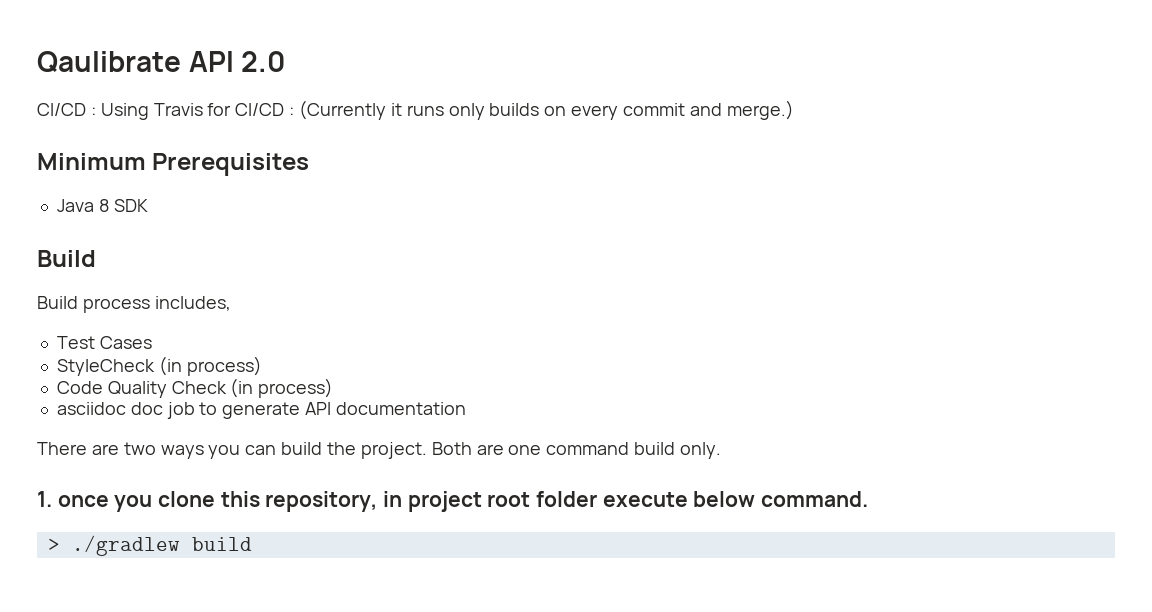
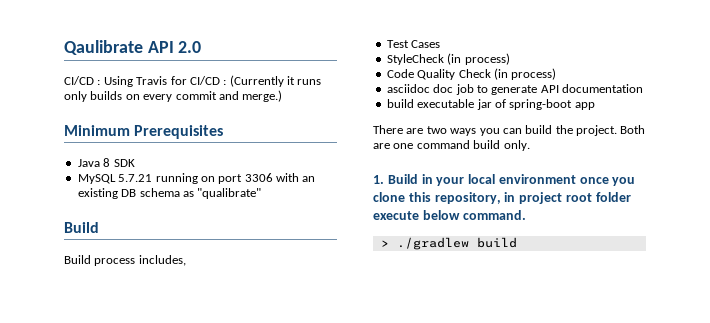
(148, 205) none -> [77,173,316,184] [77,188,262,199] // MySQL 5.7.21 running on port 3306 with an existing DB schema as "qualibrate"
(466, 408) none -> [386,99,595,110] // build executable jar of spring-boot app
(52, 499) none -> [387,174,576,186] Build in your local environment

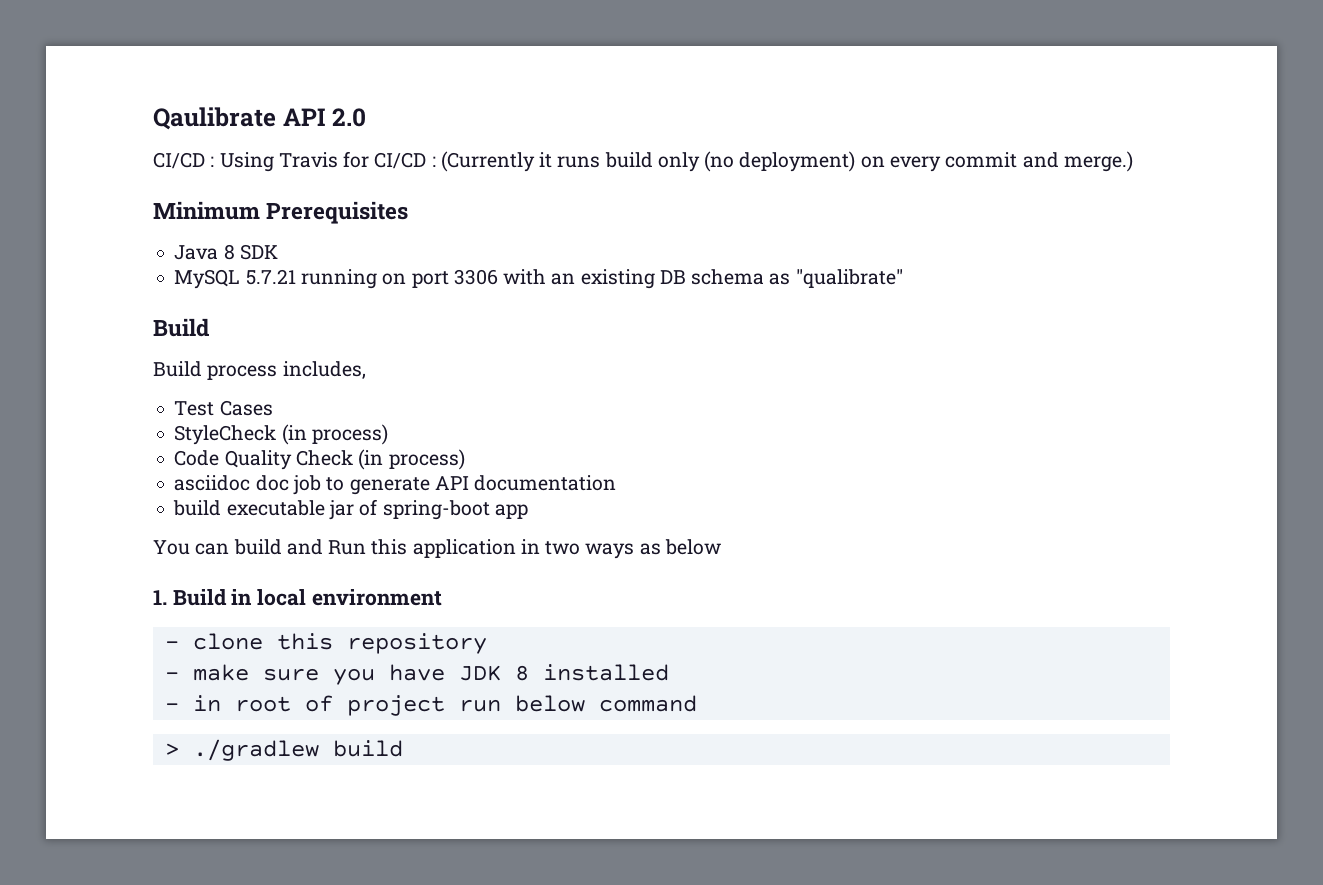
[64,91,123,102] only builds -> [604,151,856,172] build only (no deployment)
[373,125,646,136] [373,140,530,151] There are two ways you can build the project. Both are one command build only. -> [153,539,721,559] You can build and Run this application in two ways as below
[436,177,465,186] your -> (253, 597) none
[579,177,636,186] [373,192,631,204] [373,210,526,220] once you clone this repository, in project root folder execute below command. -> [164,633,487,654] [164,664,669,685] [164,695,697,716] // - clone this repository // - make sure you have JDK 8 installed // - in root of project run below command

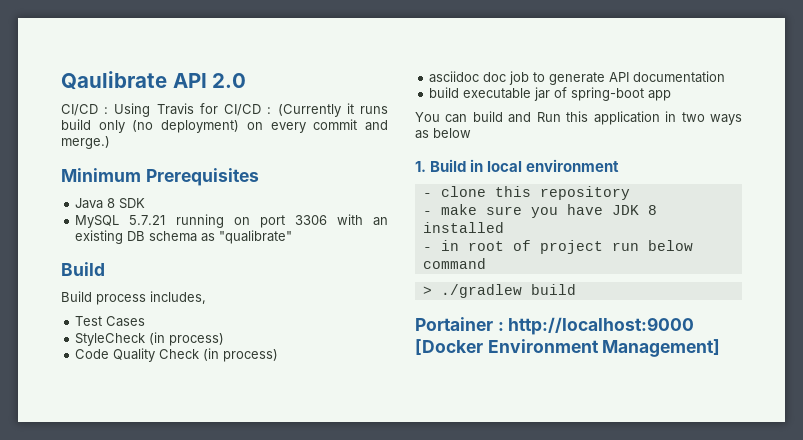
(403, 748) none -> [415,317,695,335] [415,339,721,357] // Portainer : http://localhost:9000 [Docker Environment Management]

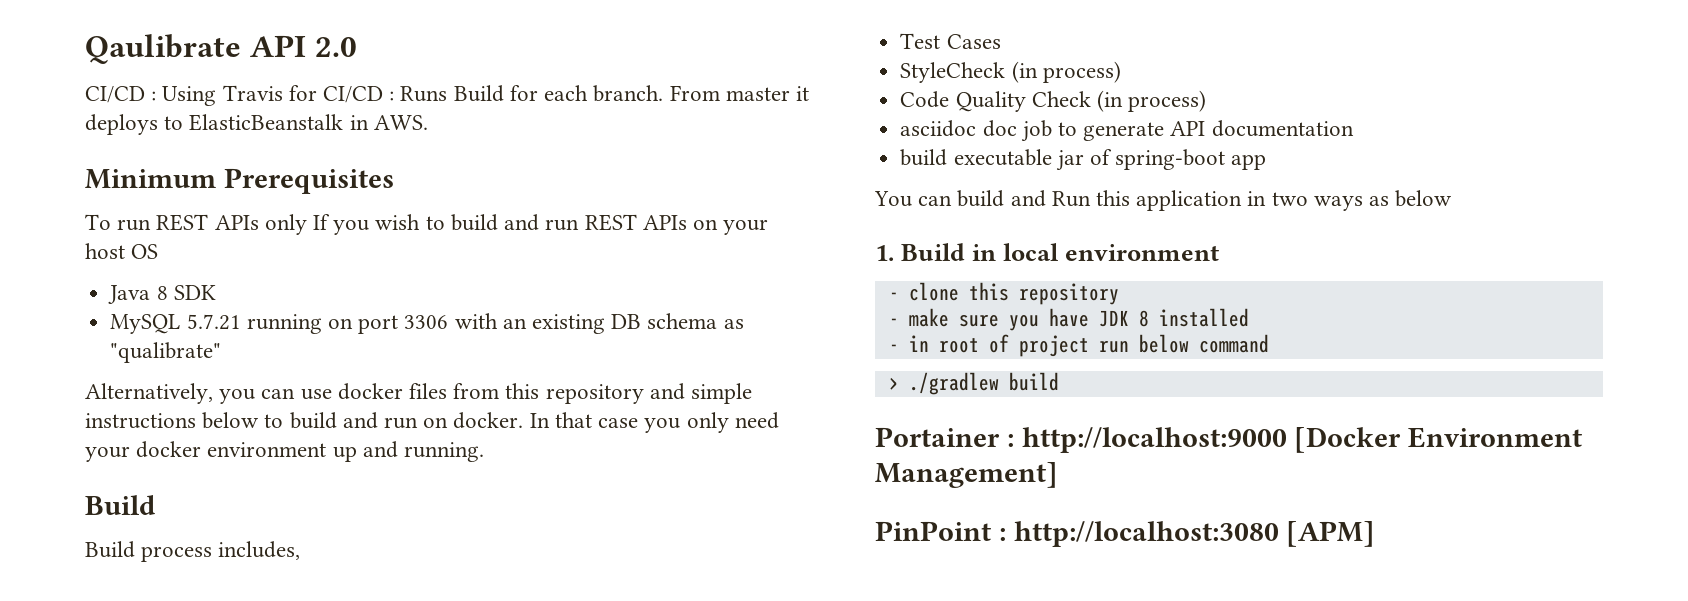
[277,103,389,117] [61,119,389,133] [61,136,110,149] [61,168,259,186] (Currently it runs build only (no deployment) on every commit and merge.) // Minimum Prerequisites -> [400,85,809,102] [85,114,428,135] [85,168,394,194] [85,214,769,235] [85,243,159,259] Runs Build for each branch. From master it deploys to ElasticBeanstalk in AWS. // Minimum Prerequisites // To run REST APIs only If you wish to build and run REST APIs on your host OS
(293, 237) none -> [85,383,753,404] [85,412,779,433] [85,441,485,462] // Alternatively, you can use docker files from this repository and simple instructions below to build and run on docker. In that case you only need your docker environment up and running.
(721, 348) none -> [875,521,1376,547] // PinPoint : http://localhost:3080 [APM]

